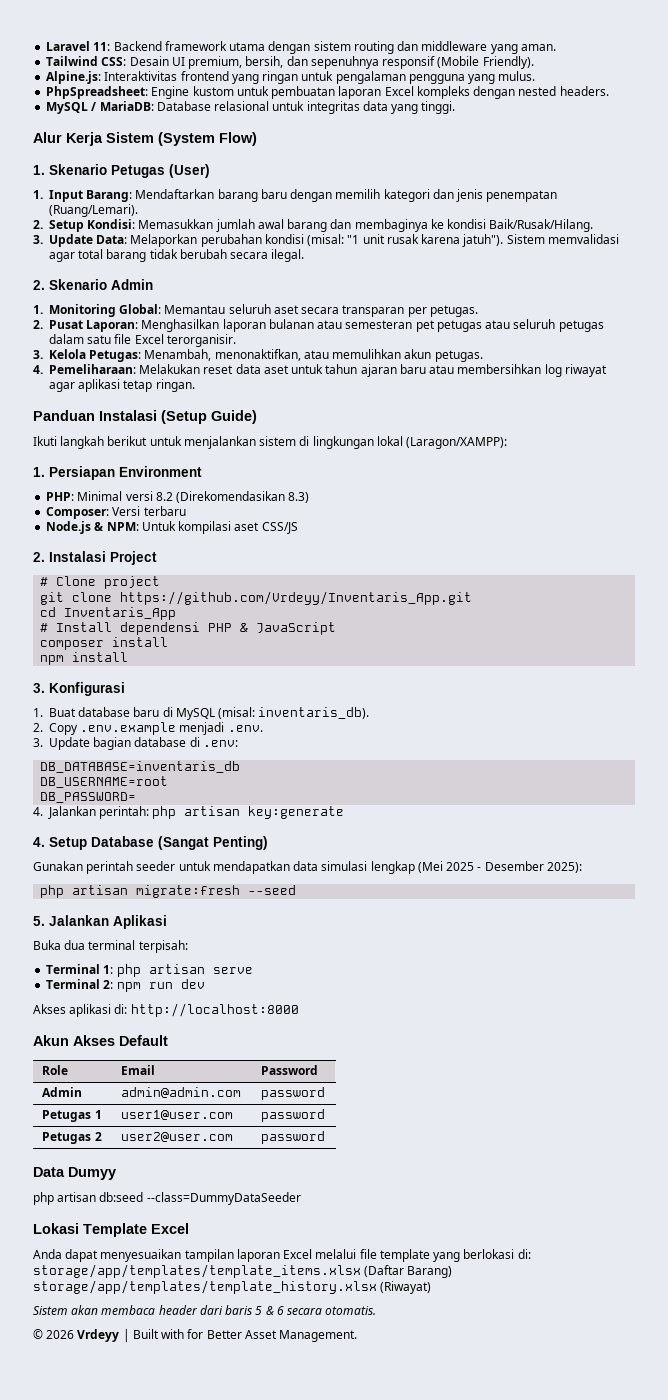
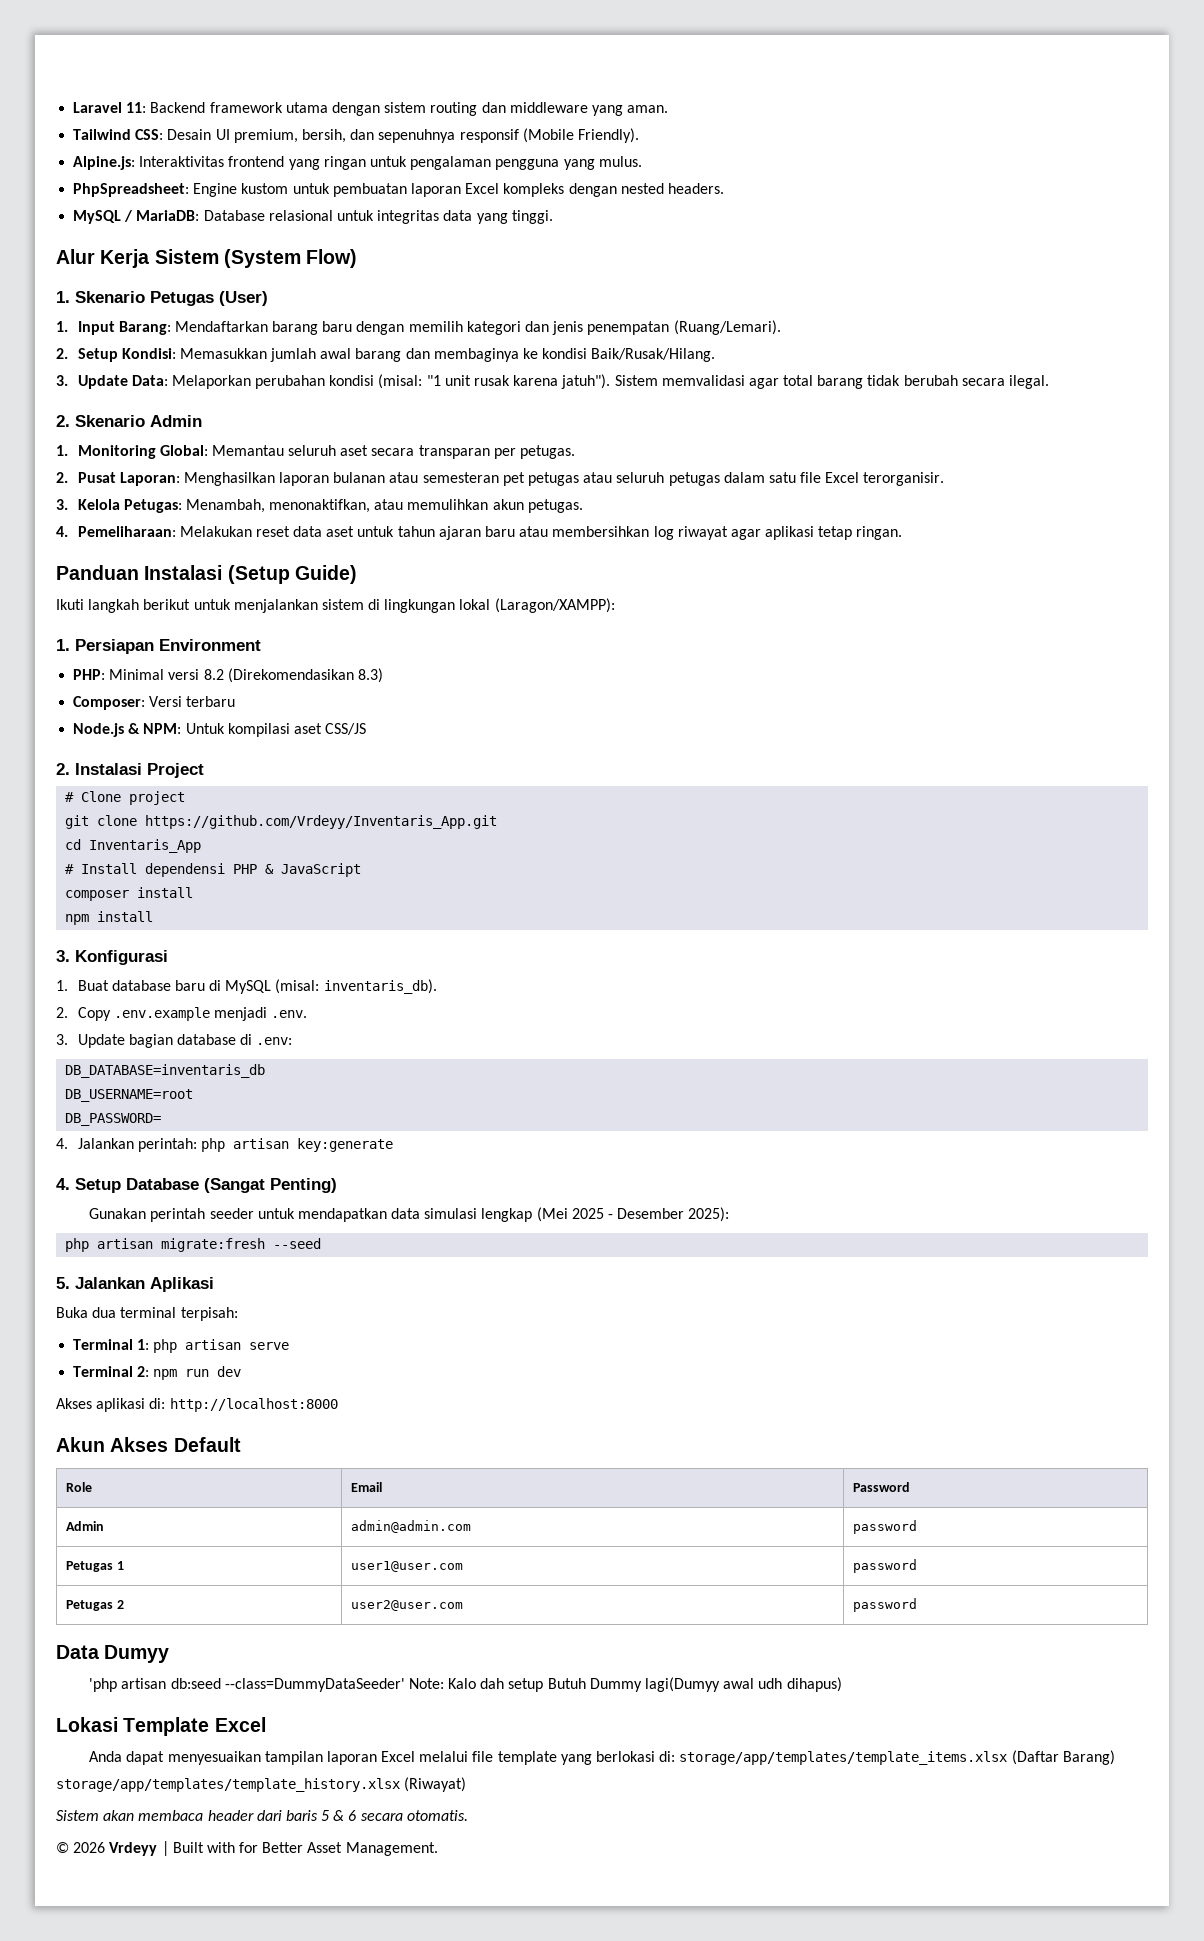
[33,1192,54,1205] php -> [89,1678,118,1692] 'php
[146,1192,301,1205] --class=DummyDataSeeder -> [224,1677,842,1692] --class=DummyDataSeeder' Note: Kalo dah setup Butuh Dummy lagi(Dumyy awal udh dihapus)

